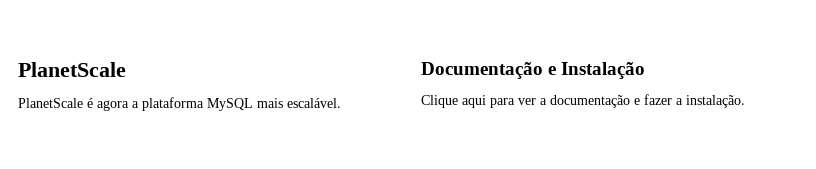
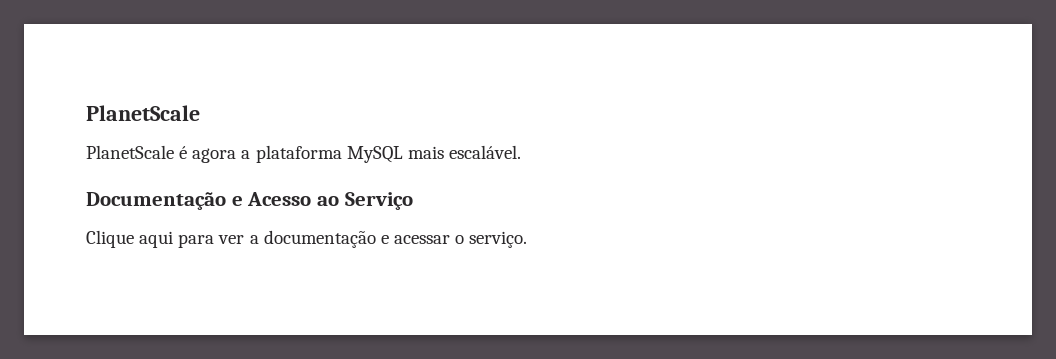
[561,62,646,79] Instalação -> [247,192,413,210] Acesso ao Serviço
[644,94,745,108] fazer a instalação. -> [393,231,528,248] acessar o serviço.

